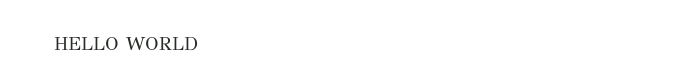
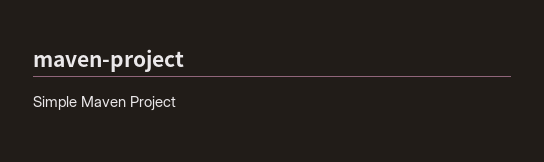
[54,36,198,51] HELLO WORLD -> [33,49,184,72] [33,96,177,111] maven-project // Simple Maven Project

